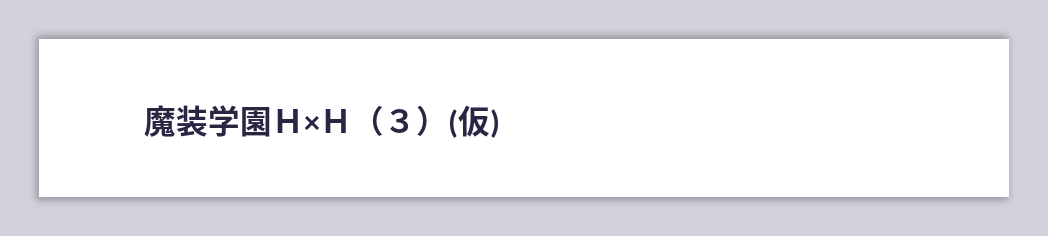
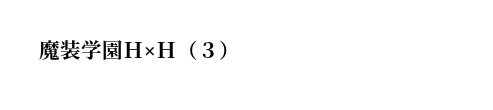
[448,105,500,138] (仮) -> (240, 50) none

